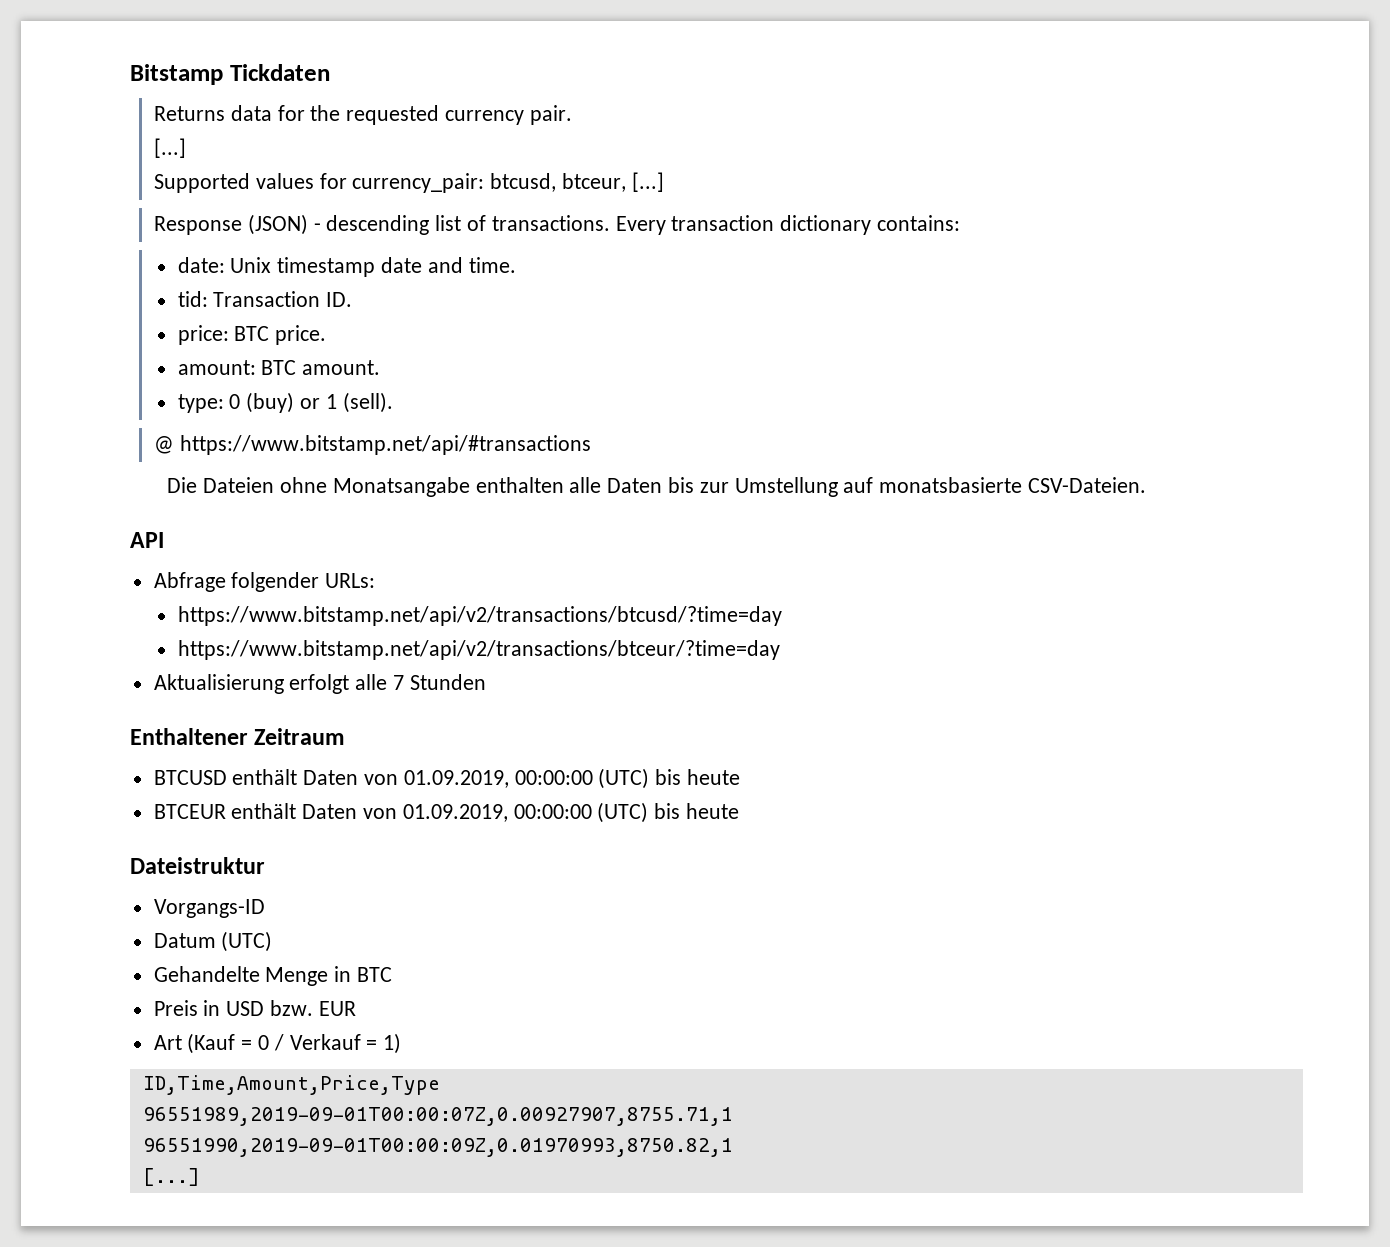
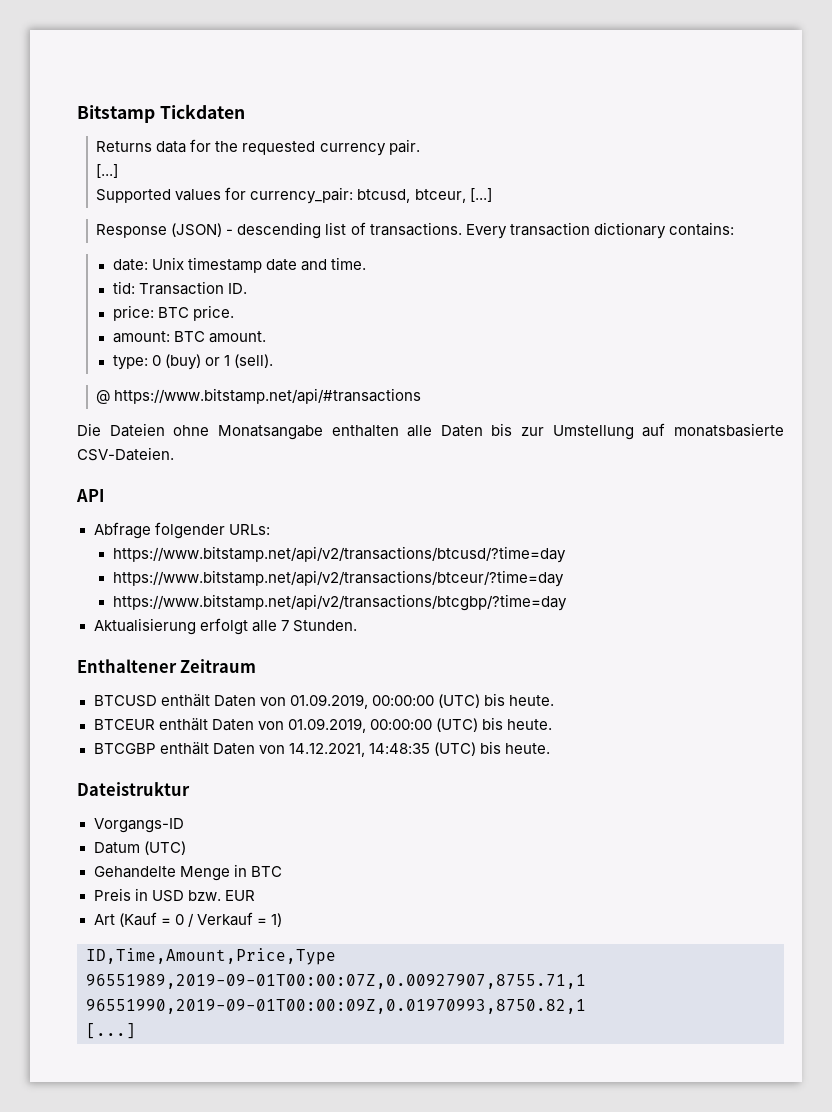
(780, 650) none -> [112,594,567,611] // https://www.bitstamp.net/api/v2/transactions/btcgbp/?time=day
[409,674,486,690] Stunden -> [292,620,357,632] Stunden.
[687,769,741,785] heute -> [508,695,554,706] heute.
[686,803,740,819] heute -> [506,719,552,730] [93,741,550,757] heute. // BTCGBP enthält Daten von 14.12.2021, 14:48:35 (UTC) bis heute.

